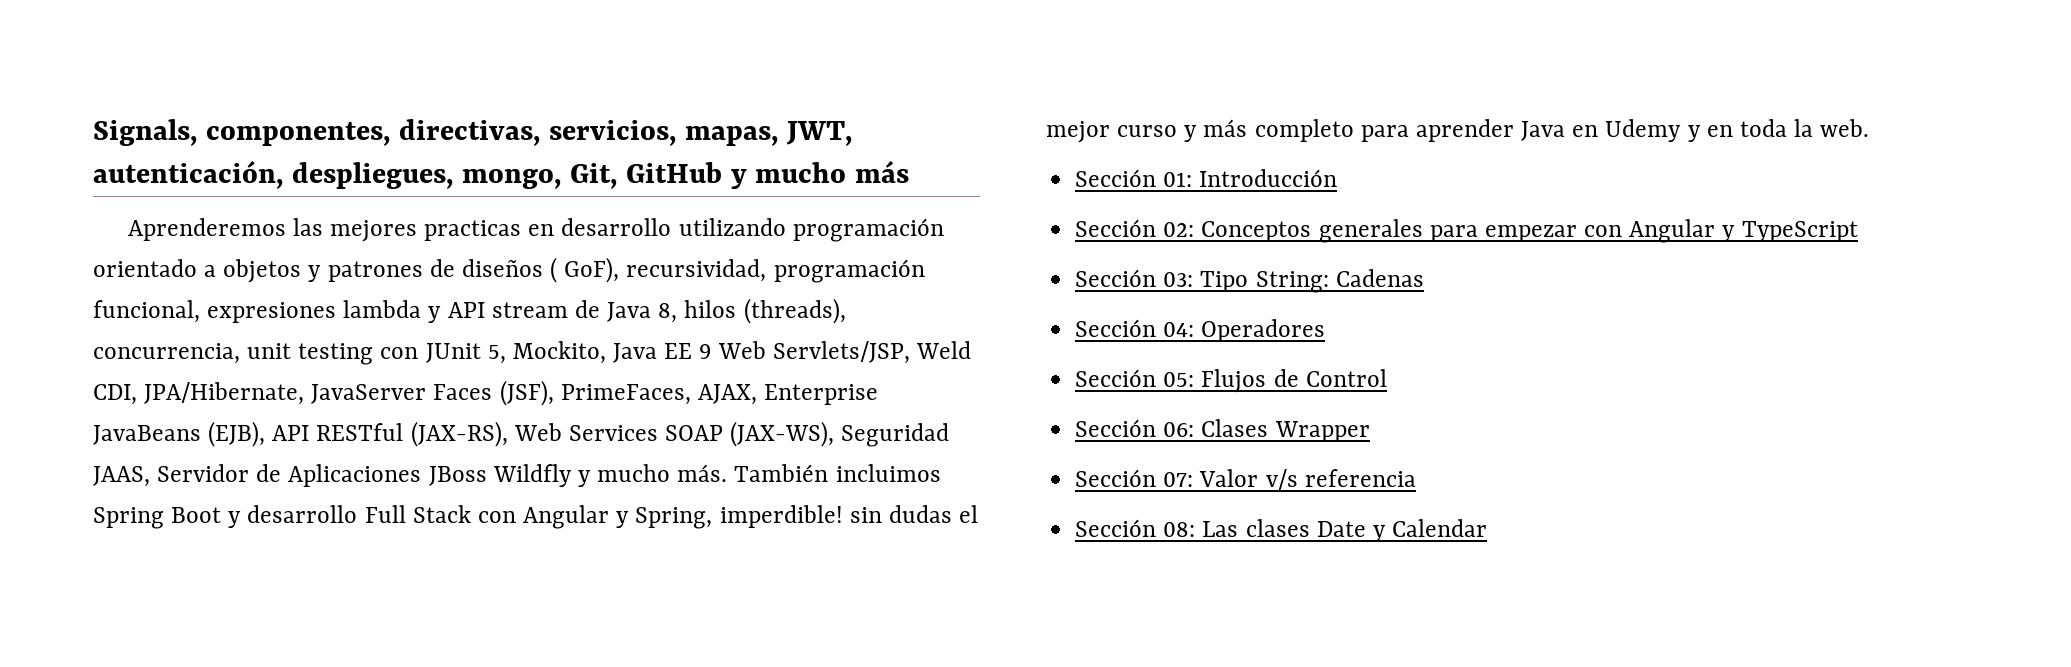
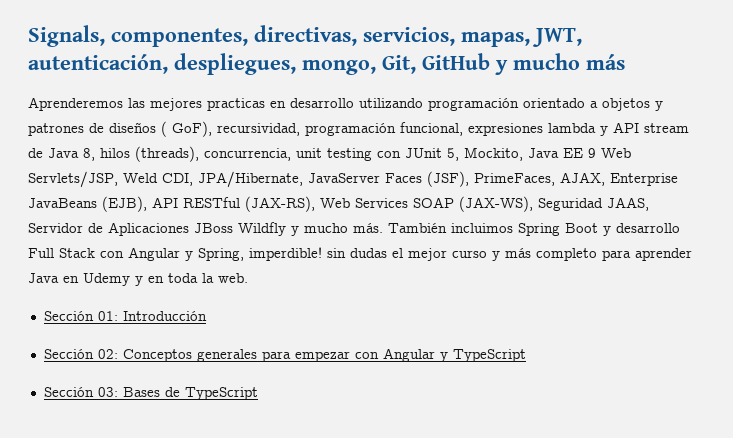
[1200,269,1424,293] [1075,319,1326,342] [1075,369,1387,393] [1075,419,1370,442] [1075,469,1416,490] [1075,519,1488,542] Tipo String: Cadenas // Sección 04: Operadores // Sección 05: Flujos de Control // Sección 06: Clases Wrapper // Sección 07: Valor v/s referencia // Sección 08: Las clases Date y Calendar -> [122,387,258,400] Bases de TypeScript

